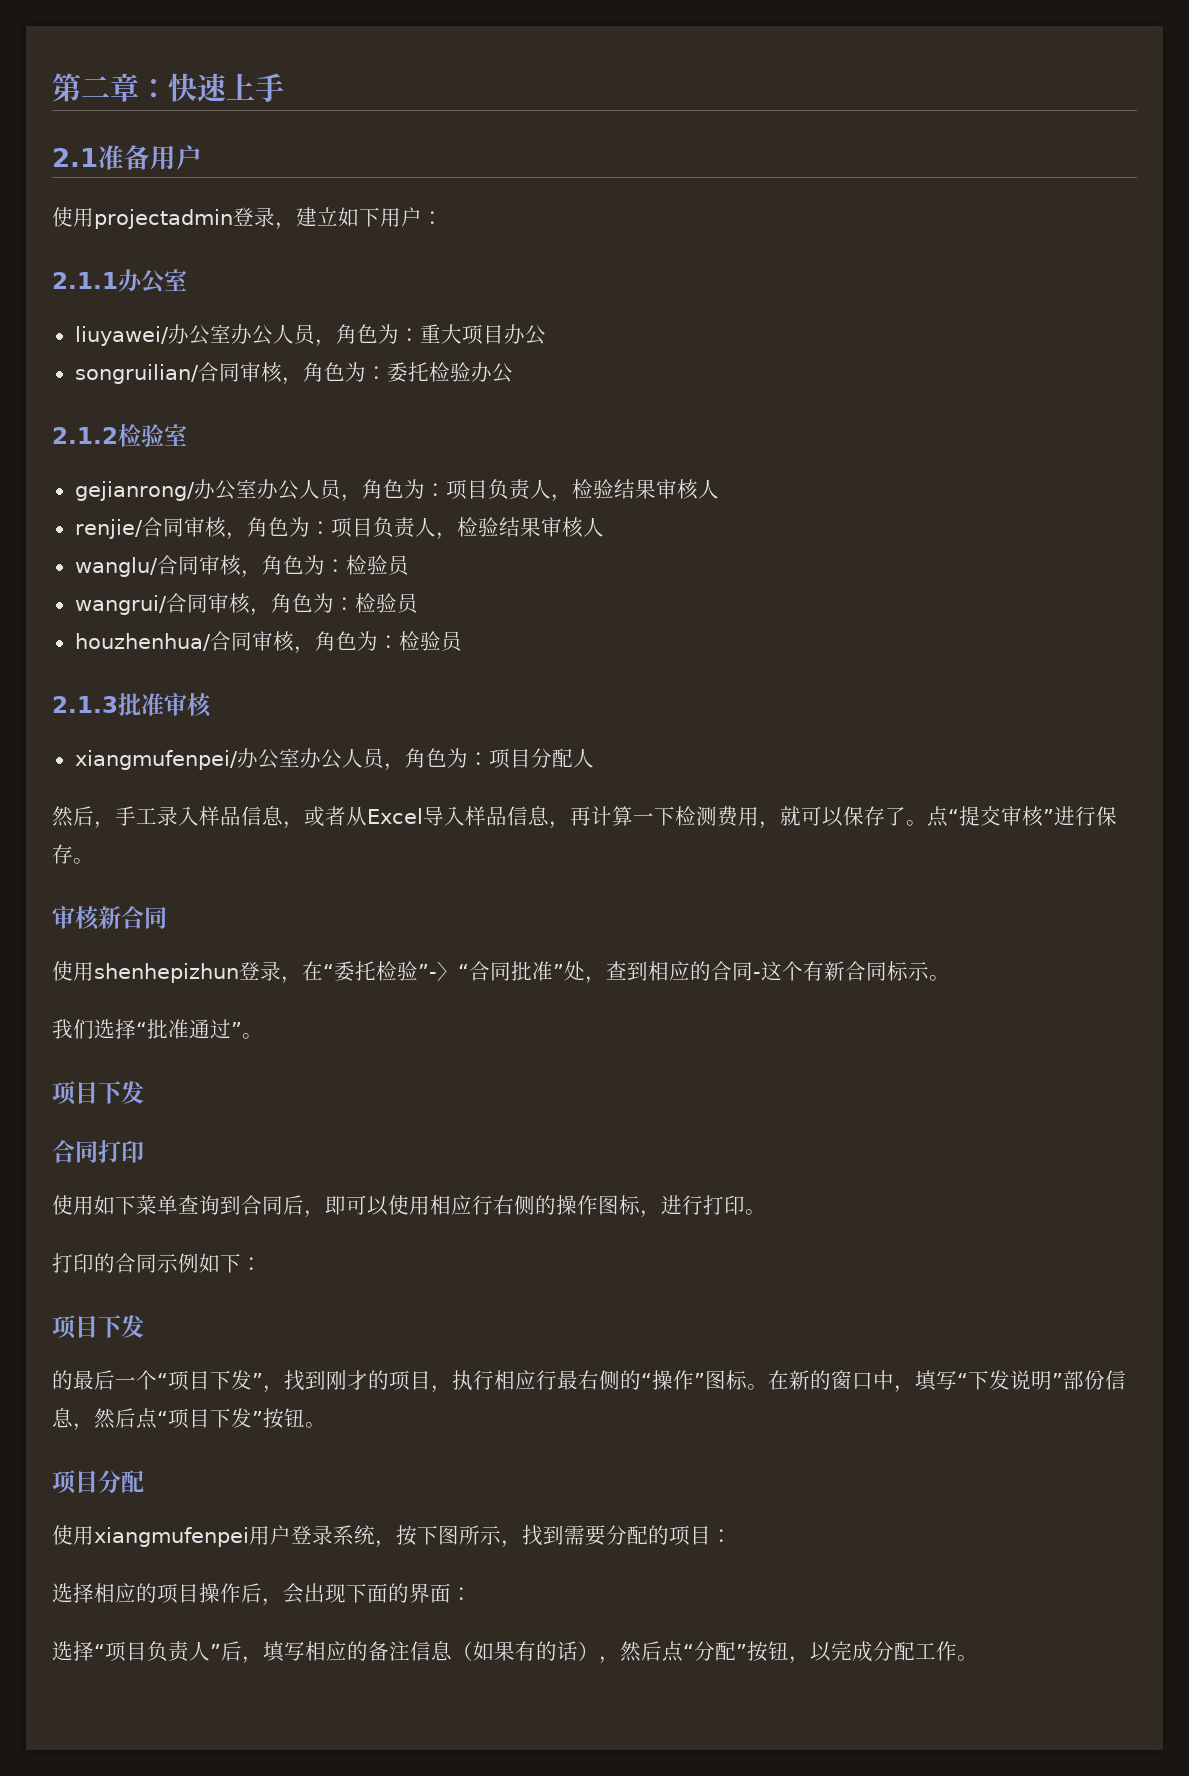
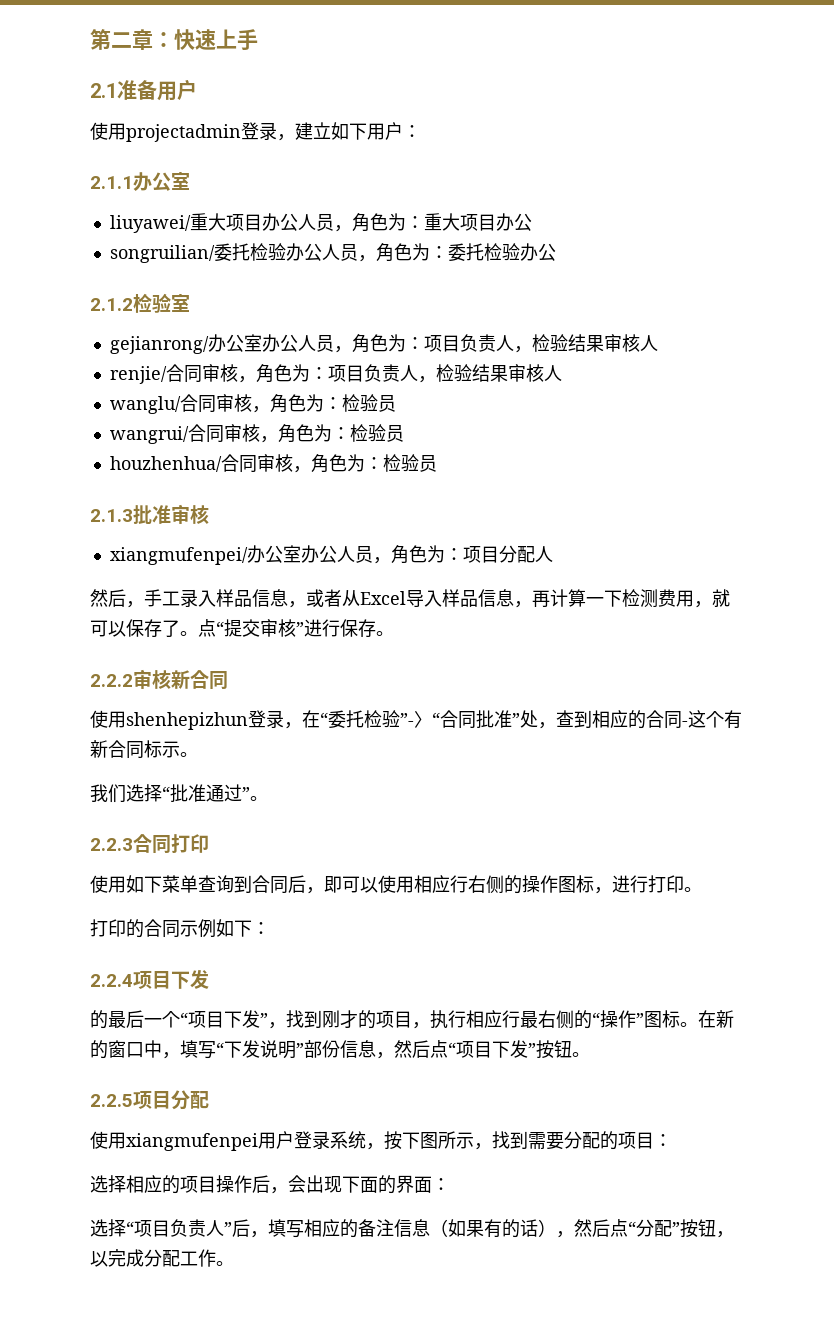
[167,324,231,345] 办公室 -> [189,213,262,231] 重大项目
[197,362,282,383] 合同审核 -> [213,243,358,261] 委托检验办公人员
(94, 861) none -> [90,674,133,687] 2.2.2
[52,1081,144,1105] 项目下发 // -> [90,838,133,851] 2.2.3
(262, 1264) none -> [90,974,133,987] 2.2.4
(326, 1425) none -> [90,1094,133,1107] 2.2.5

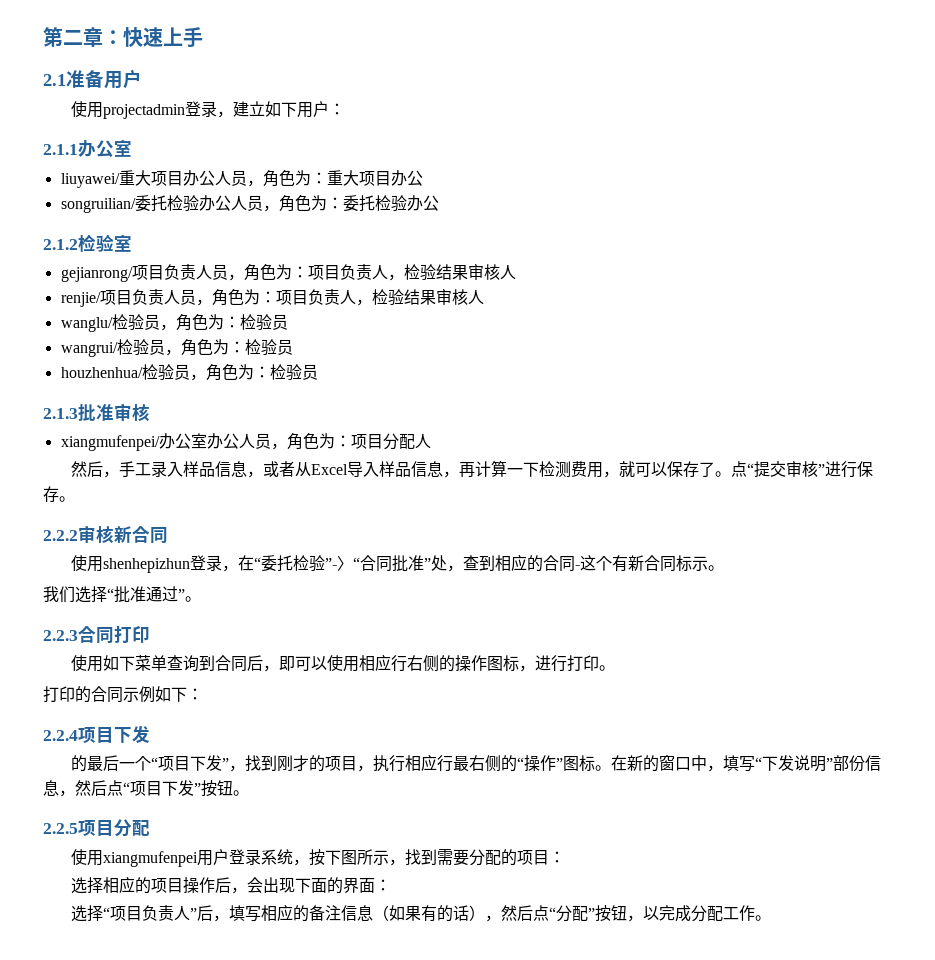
[207,334,298,352] 办公室办公 -> [131,264,196,280] 项目负责
[165,364,238,383] 合同审核 -> [99,289,196,305] 项目负责人员
[179,394,252,413] 合同审核 -> [111,314,160,330] 检验员
[187,424,260,443] 合同审核 -> [116,339,165,355] 检验员
[220,454,293,473] 合同审核 -> [141,364,190,380] 检验员

